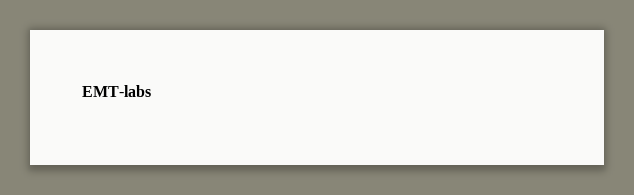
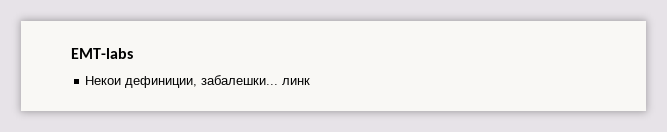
(151, 91) none -> [85,75,311,88] // Некои дефиниции, забалешки... линк

